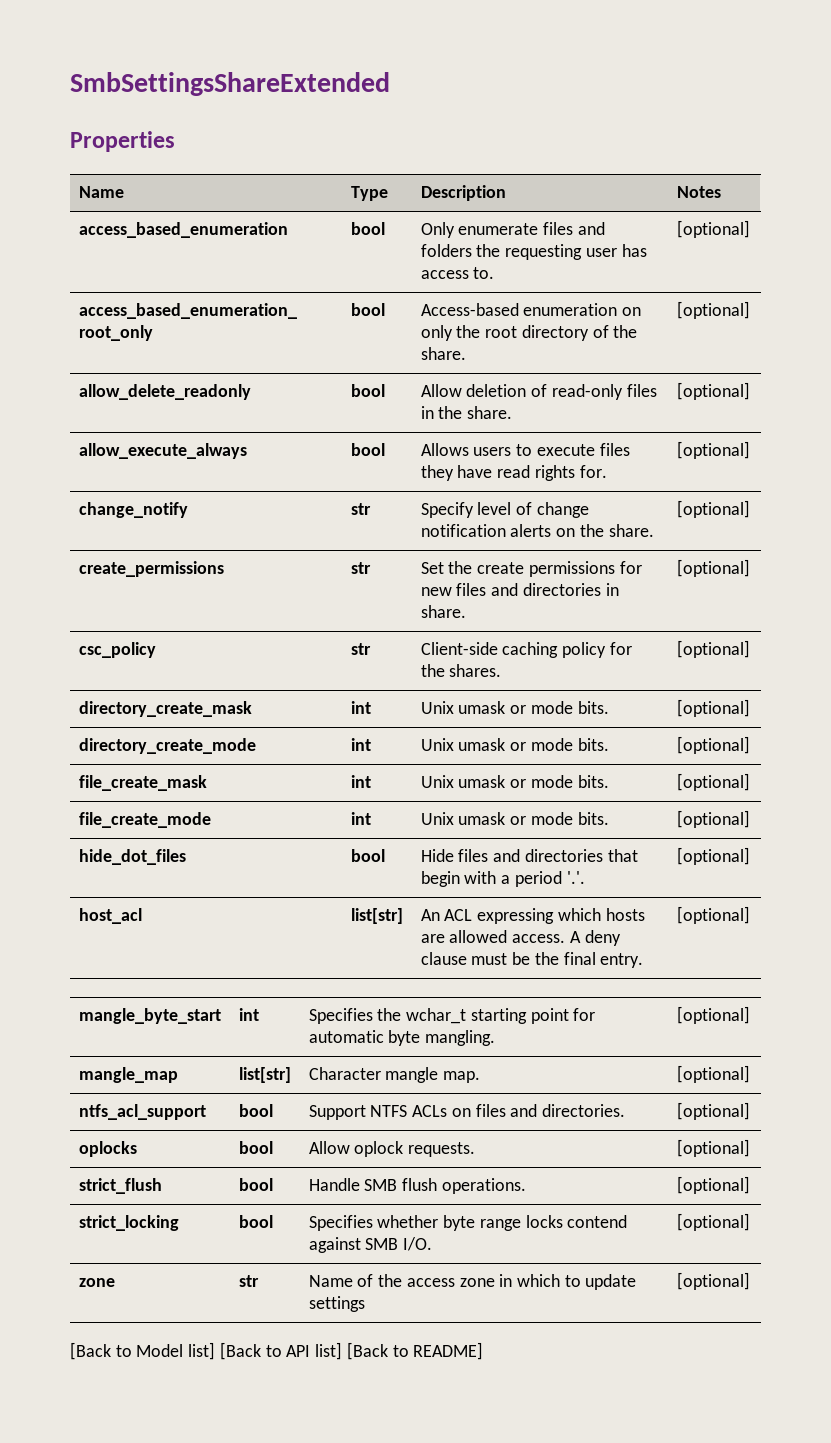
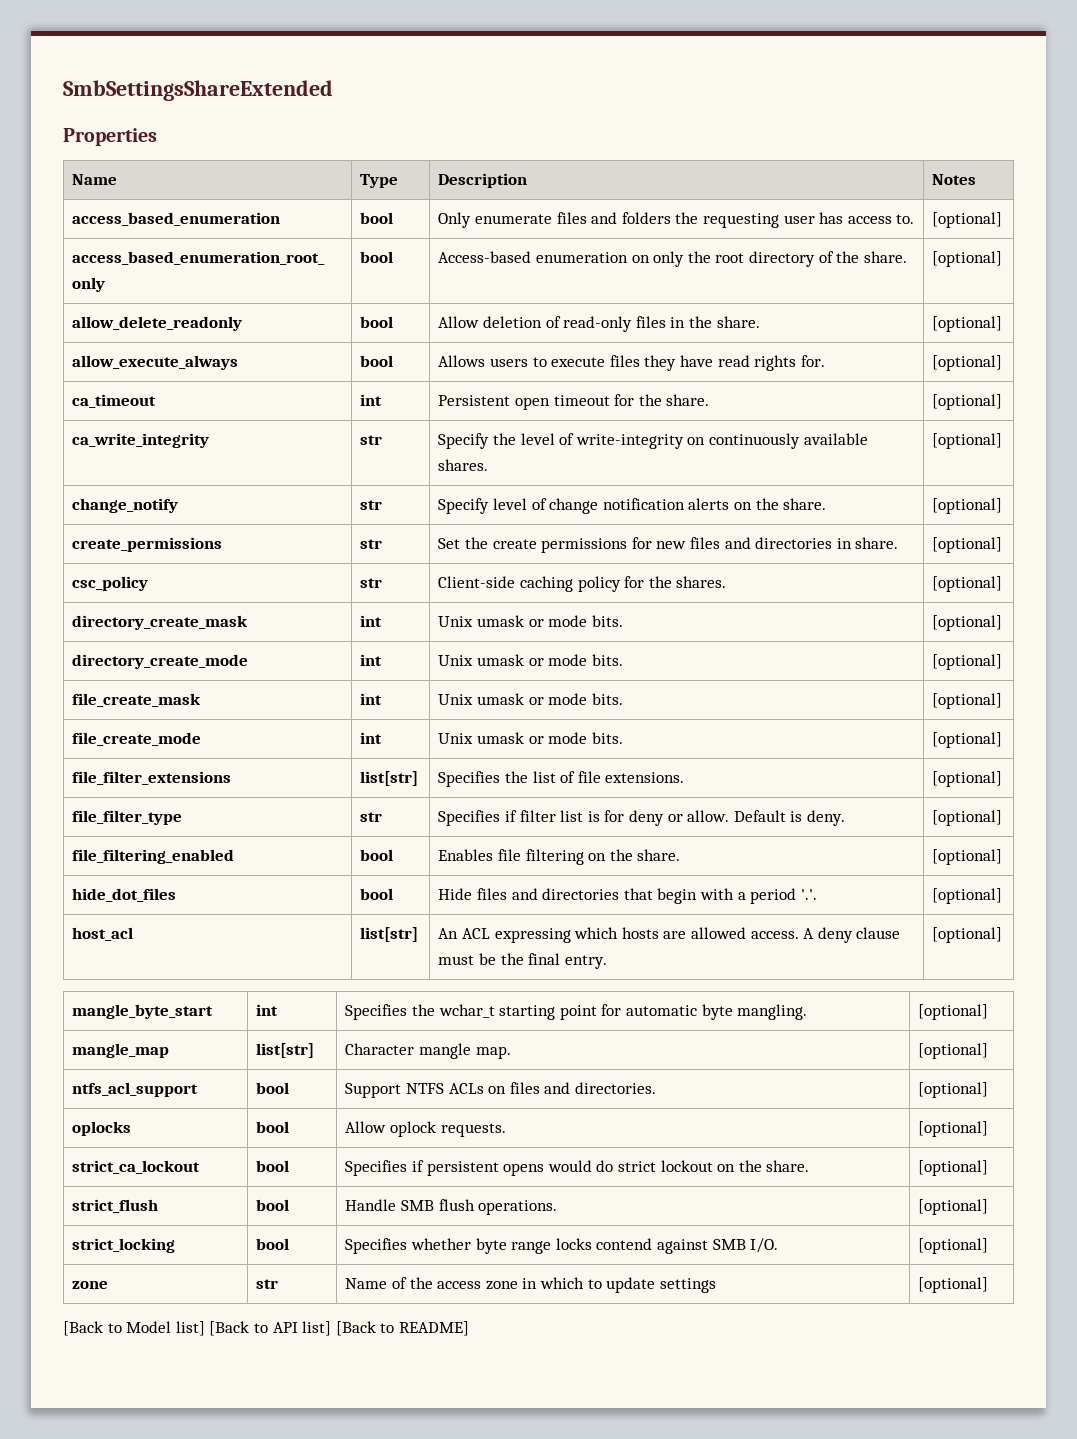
(750, 450) none -> [72,394,157,408] [360,394,383,406] [438,394,710,410] [932,394,1003,410] [72,433,210,448] [360,435,383,445] [438,433,868,449] [438,459,489,471] [932,433,1003,449] // ca_timeout | int | Persistent open timeout for the share. | [optional] // ca_write_integrity | str | Specify the level of write-integrity on continuously available shares. | [optional]
(750, 819) none -> [72,771,232,785] [360,771,419,786] [438,771,685,787] [932,771,1003,787] [72,810,183,825] [360,812,383,822] [438,810,845,826] [932,810,1003,826] [72,849,235,864] [360,849,394,861] [438,849,681,865] [932,849,1003,865] // file_filter_extensions | list[str] | Specifies the list of file extensions. | [optional] // file_filter_type | str | Specifies if filter list is for deny or allow. Default is deny. | [optional] // file_filtering_enabled | bool | Enables file filtering on the share. | [optional]
(750, 1148) none -> [72,1160,201,1174] [256,1160,290,1172] [345,1160,810,1176] [918,1160,989,1176] // strict_ca_lockout | bool | Specifies if persistent opens would do strict lockout on the share. | [optional]

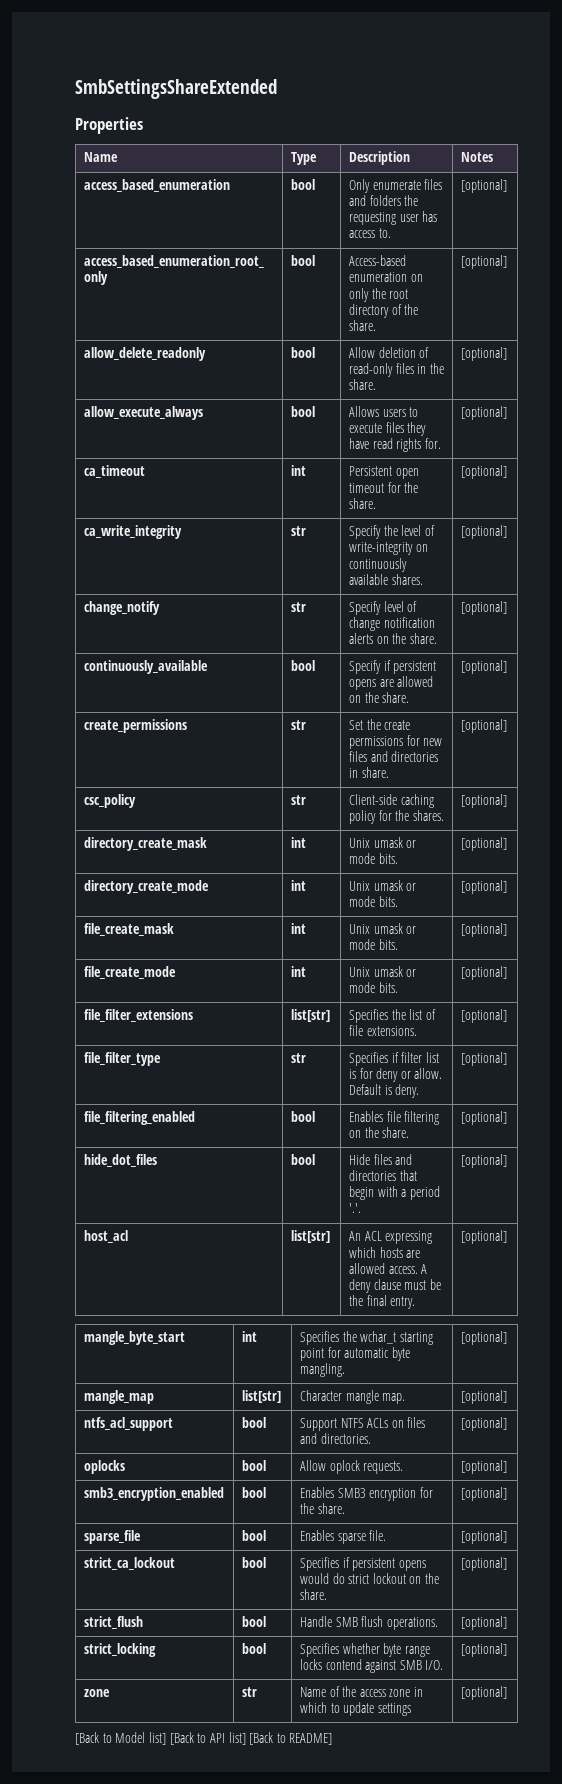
(1003, 506) none -> [83,660,208,674] [290,660,315,671] [348,660,437,674] [348,676,434,690] [348,692,410,703] [460,660,507,674] // continuously_available | bool | Specify if persistent opens are allowed on the share. | [optional]
(989, 1129) none -> [83,1487,224,1501] [241,1487,266,1498] [299,1487,433,1501] [299,1503,345,1514] [460,1487,507,1501] [83,1530,141,1544] [241,1530,266,1541] [299,1530,387,1544] [460,1530,507,1544] // smb3_encryption_enabled | bool | Enables SMB3 encryption for the share. | [optional] // sparse_file | bool | Enables sparse file. | [optional]

